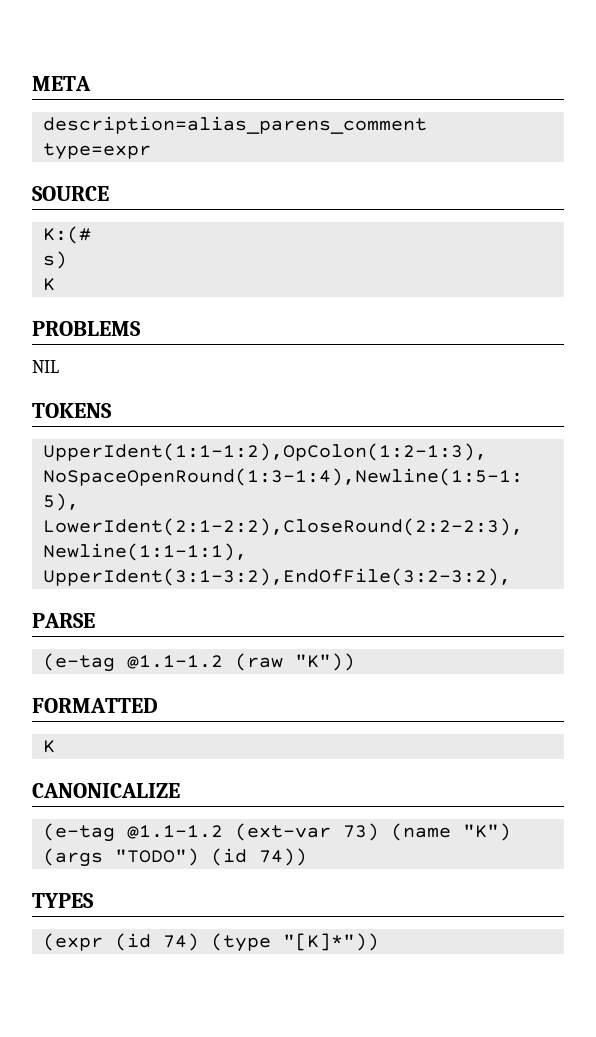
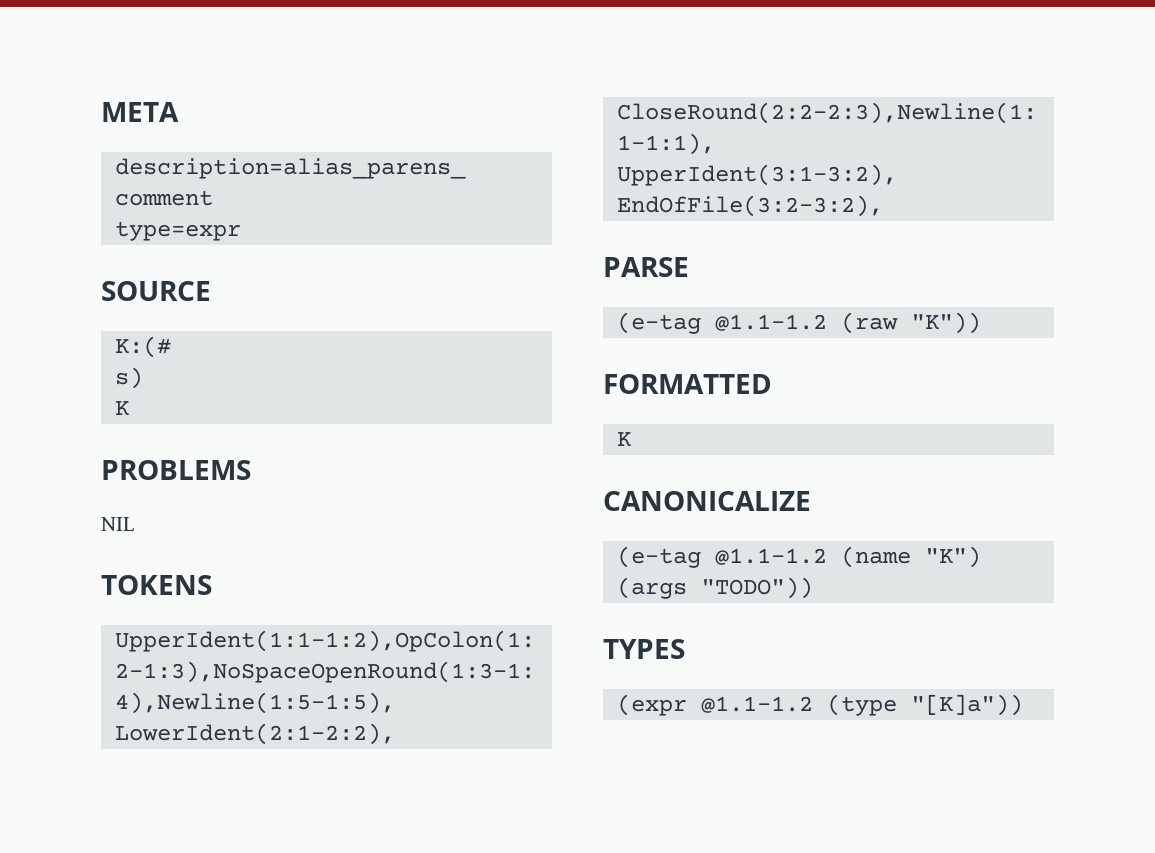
[234,823,379,841] (ext-var 73) -> (827, 556) none
[114,848,307,866] "TODO") (id 74)) -> [700,577,813,599] "TODO"))
[114,933,379,952] (id 74) (type "[K]*")) -> [700,694,1023,716] @1.1-1.2 (type "[K]a"))

